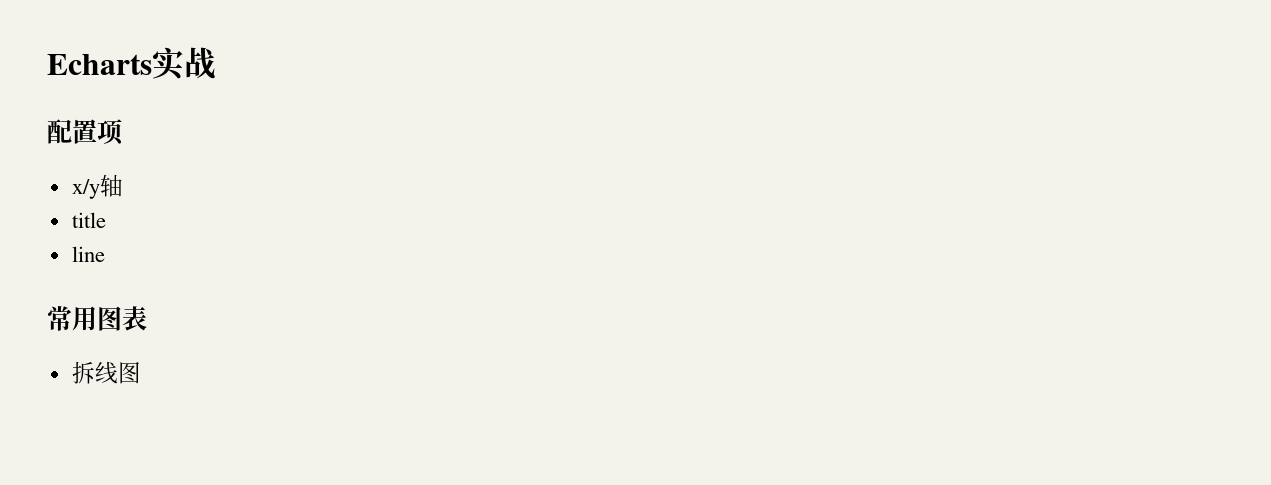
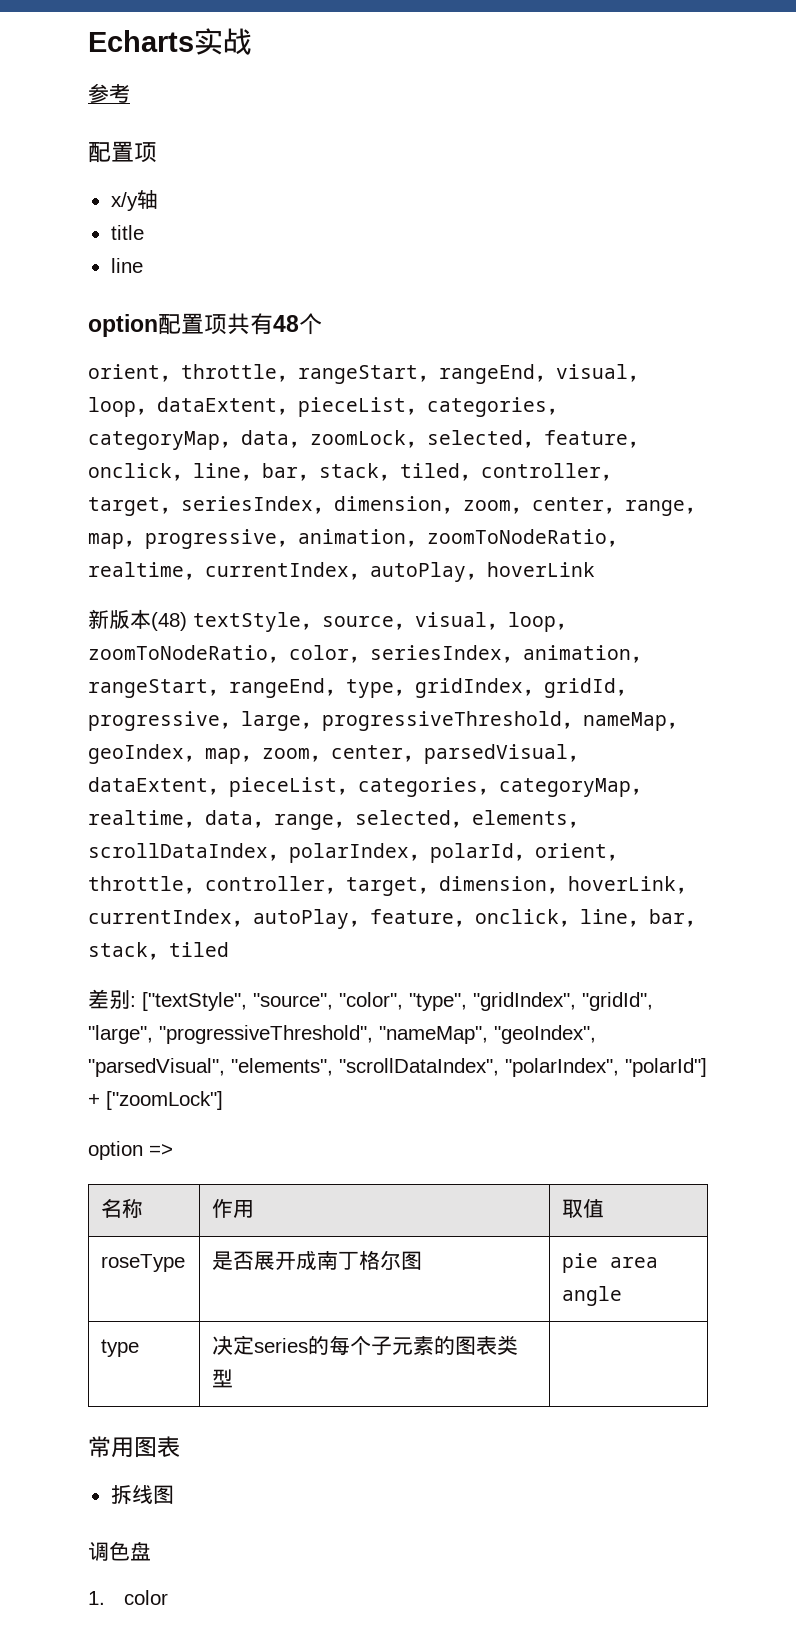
(216, 63) none -> [88,83,130,103] // 参考
(105, 254) none -> [88,313,322,337] [88,364,649,384] [88,397,568,417] [88,430,649,450] [88,463,622,481] [88,496,706,516] [88,529,628,549] [88,562,595,582] [88,609,577,632] [88,645,652,663] [88,678,637,698] [88,711,688,731] [88,744,589,764] [88,777,652,797] [88,810,589,830] [88,843,628,863] [88,876,697,896] [88,909,706,929] [88,942,229,960] [88,989,653,1011] [88,1025,596,1044] [88,1058,707,1077] [88,1091,223,1110] [88,1141,173,1160] [101,1198,144,1218] [212,1199,255,1218] [562,1199,605,1218] [101,1254,186,1272] [212,1250,423,1271] [562,1253,659,1273] [562,1286,623,1306] [101,1339,140,1357] [212,1335,519,1356] [212,1369,234,1388] // option配置项共有48个 // orient，throttle，rangeStart，rangeEnd，visual，loop，dataExtent，pieceList，categories，categoryMap，data，zoomLock，selected，feature，onclick，line，bar，stack，tiled，controller，target，seriesIndex，dimension，zoom，center，range，map，progressive，animation，zoomToNodeRatio，realtime，currentIndex，autoPlay，hoverLink // 新版本(48) textStyle，source，visual，loop，zoomToNodeRatio，color，seriesIndex，animation，rangeStart，rangeEnd，type，gridIndex，gridId，progressive，large，progressiveThreshold，nameMap，geoIndex，map，zoom，center，parsedVisual，dataExtent，pieceList，categories，categoryMap，realtime，data，range，selected，elements，scrollDataIndex，polarIndex，polarId，orient，throttle，controller，target，dimension，hoverLink，currentIndex，autoPlay，feature，onclick，line，bar，stack，tiled // 差别: ["textStyle", "source", "color", "type", "gridIndex", "gridId", "large", "progressiveThreshold", "nameMap", "geoIndex", "parsedVisual", "elements", "scrollDataIndex", "polarIndex", "polarId"] + ["zoomLock"] // option => // 名称 | 作用 | 取值 // roseType | 是否展开成南丁格尔图 | pie area angle // type | 决定series的每个子元素的图表类型 |
(141, 372) none -> [88,1541,151,1561] [88,1590,169,1605] // 调色盘 // 1. color

